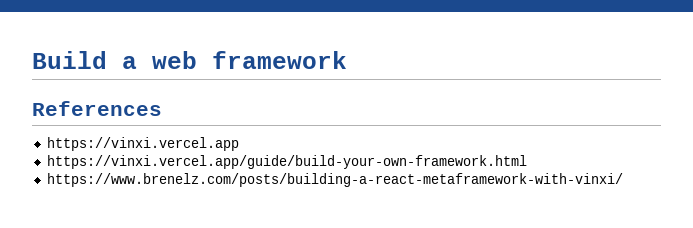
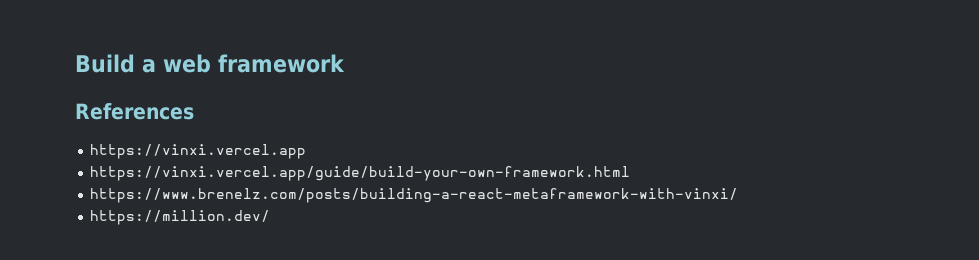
(623, 180) none -> [90,210,271,225] // https://million.dev/

